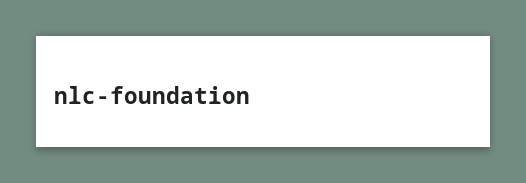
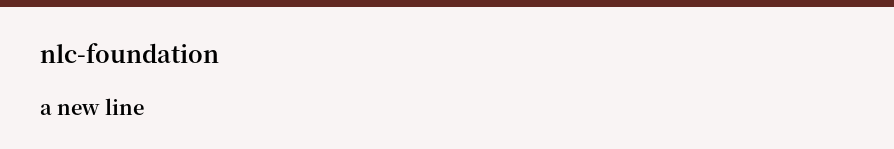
(250, 95) none -> [40,98,144,115] // a new line

